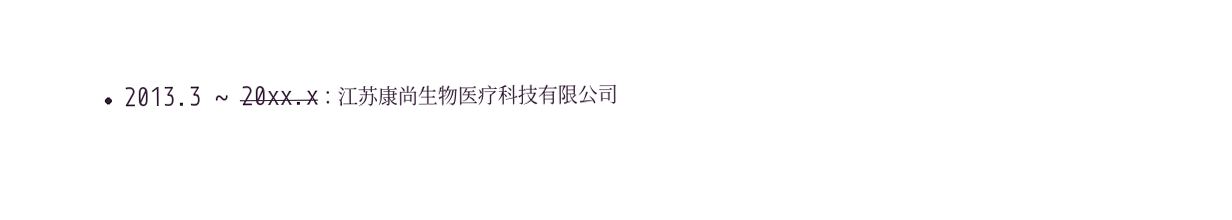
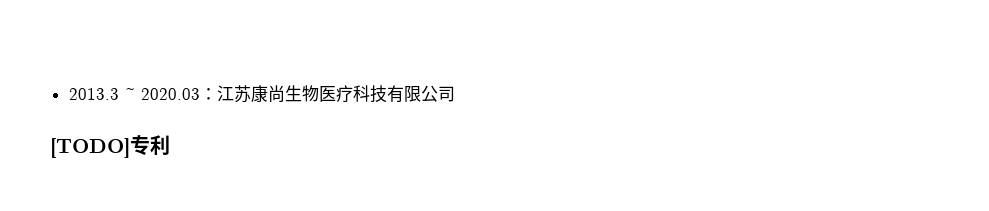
[239,85,318,106] 20xx.x -> [140,88,200,100] 2020.03
(618, 94) none -> [50,135,170,158] // [TODO]专利

